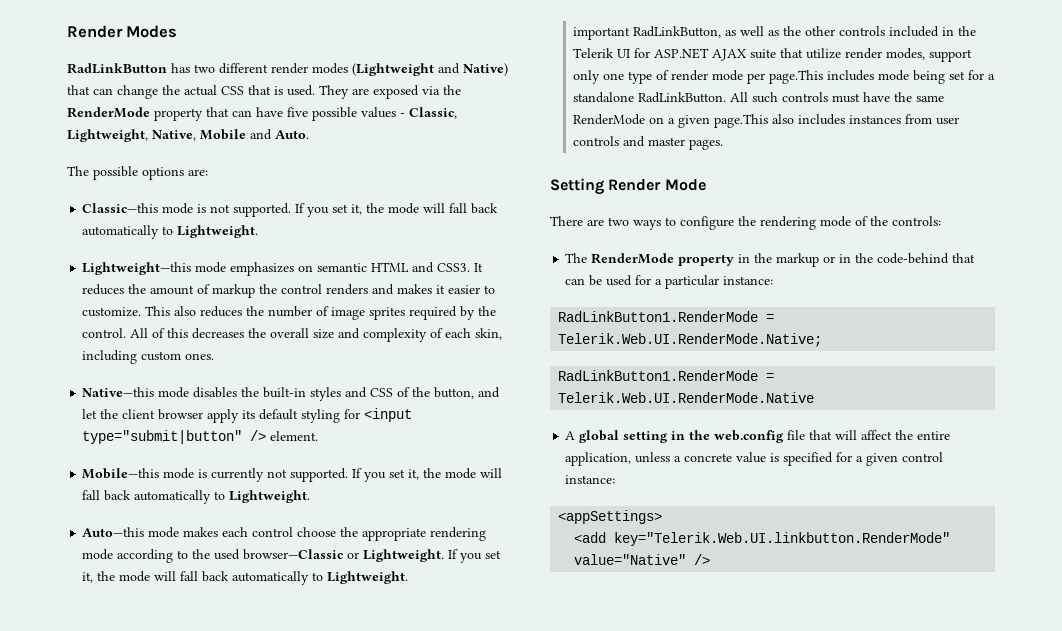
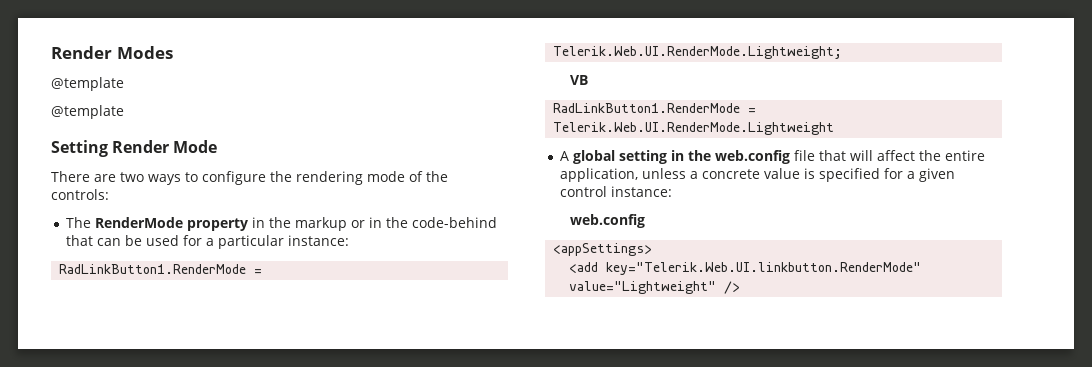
[67,63,508,76] [67,85,461,99] [67,107,457,121] [67,129,309,142] [67,166,208,180] [82,203,499,217] [82,225,259,239] [82,262,484,276] [82,284,496,298] [82,306,497,320] [82,328,503,342] [82,350,215,364] [82,387,501,401] [82,408,413,423] [82,430,319,444] [82,468,503,482] [82,490,311,504] [82,527,487,541] [82,549,502,563] [82,571,409,585] [573,26,977,40] [573,48,973,62] [573,70,996,84] [573,92,945,103] [573,114,960,128] [573,136,724,150] RadLinkButton has two different render modes (Lightweight and Native) that can change the actual CSS that is used. They are exposed via the RenderMode property that can have five possible values - Classic, Lightweight, Native, Mobile and Auto. // The possible options are: // Classic—this mode is not supported. If you set it, the mode will fall back automatically to Lightweight. // Lightweight—this mode emphasizes on semantic HTML and CSS3. It reduces the amount of markup the control renders and makes it easier to customize. This also reduces the number of image sprites required by the control. All of this decreases the overall size and complexity of each skin, including custom ones. // Native—this mode disables the built-in styles and CSS of the button, and let the client browser apply its default styling for <input type="submit|button" /> element. // Mobile—this mode is currently not supported. If you set it, the mode will fall back automatically to Lightweight. // Auto—this mode makes each control choose the appropriate rendering mode according to the used browser—Classic or Lightweight. If you set it, the mode will fall back automatically to Lightweight. // important RadLinkButton, as well as the other controls included in the Telerik UI for ASP.NET AJAX suite that utilize render modes, support only one type of render mode per page.This includes mode being set for a standalone RadLinkButton. All such controls must have the same RenderMode on a given page.This also includes instances from user controls and master pages. -> [51,77,124,91] [51,105,124,119] @template // @template
[558,333,823,347] [558,370,775,381] [558,392,815,403] Telerik.Web.UI.RenderMode.Native; // RadLinkButton1.RenderMode = Telerik.Web.UI.RenderMode.Native -> [553,46,843,59] [570,75,589,85] [553,103,757,113] [553,122,835,135] Telerik.Web.UI.RenderMode.Lightweight; // VB // RadLinkButton1.RenderMode = Telerik.Web.UI.RenderMode.Lightweight
(616, 479) none -> [570,214,646,228] // web.config
[574,554,687,565] value="Native" -> [569,281,717,294] value="Lightweight"

